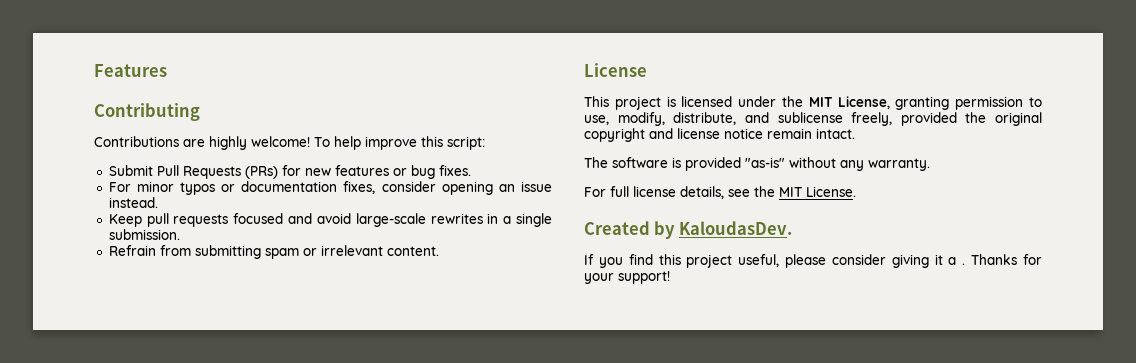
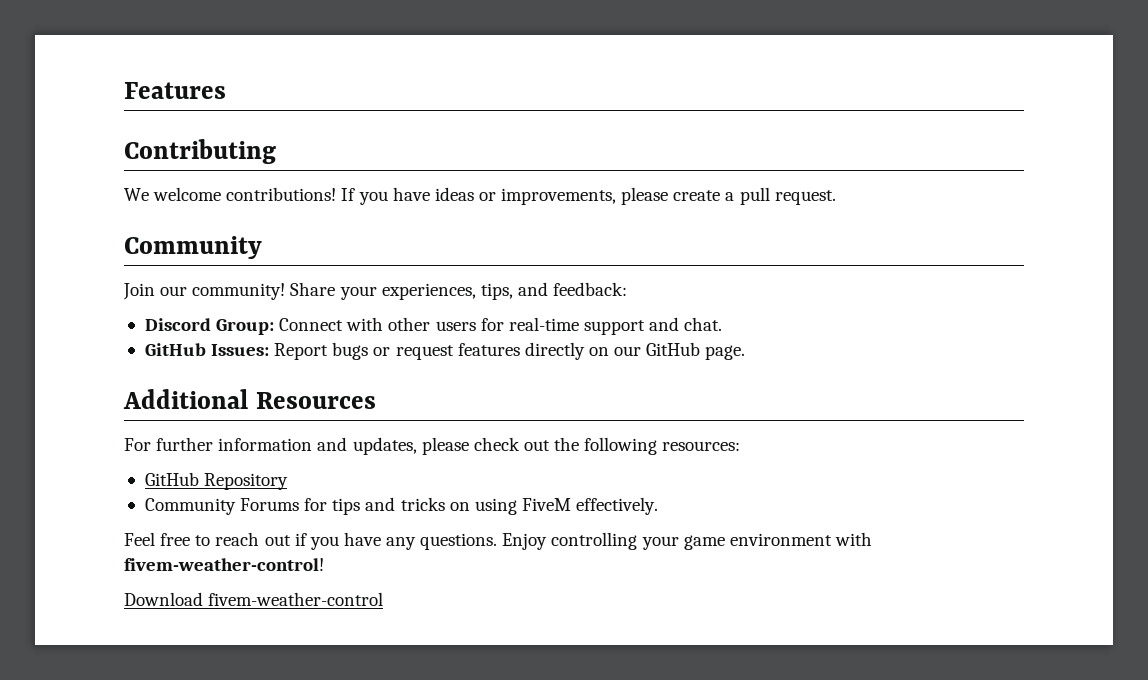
[94,136,485,150] [108,165,471,179] [108,181,552,195] [108,197,158,208] [108,213,552,227] [108,229,180,240] [108,245,439,259] [584,63,647,77] [584,96,1042,110] [584,112,1042,126] [584,128,855,142] [584,157,930,171] [584,186,856,199] [584,221,792,239] [584,254,1042,268] [584,271,670,284] Contributions are highly welcome! To help improve this script: // Submit Pull Requests (PRs) for new features or bug fixes. // For minor typos or documentation fixes, consider opening an issue instead. // Keep pull requests focused and avoid large-scale rewrites in a single submission. // Refrain from submitting spam or irrelevant content. // License // This project is licensed under the MIT License, granting permission to use, modify, distribute, and sublicense freely, provided the original copyright and license notice remain intact. // The software is provided "as-is" without any warranty. // For full license details, see the MIT License. // Created by KaloudasDev. // If you find this project useful, please consider giving it a . Thanks for your support! -> [124,187,836,205] [124,236,262,259] [123,282,628,300] [144,317,723,335] [144,342,746,360] [123,389,376,409] [124,437,741,455] [144,472,289,490] [144,497,659,515] [124,532,872,550] [124,558,324,571] [124,592,384,606] We welcome contributions! If you have ideas or improvements, please create a pull request. // Community // Join our community! Share your experiences, tips, and feedback: // Discord Group: Connect with other users for real-time support and chat. // GitHub Issues: Report bugs or request features directly on our GitHub page. // Additional Resources // For further information and updates, please check out the following resources: // GitHub Repository // Community Forums for tips and tricks on using FiveM effectively. // Feel free to reach out if you have any questions. Enjoy controlling your game environment with fivem-weather-control! // Download fivem-weather-control

